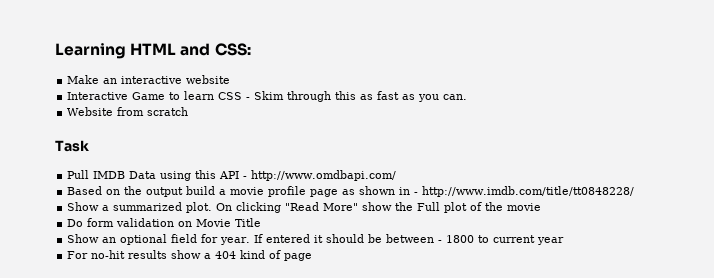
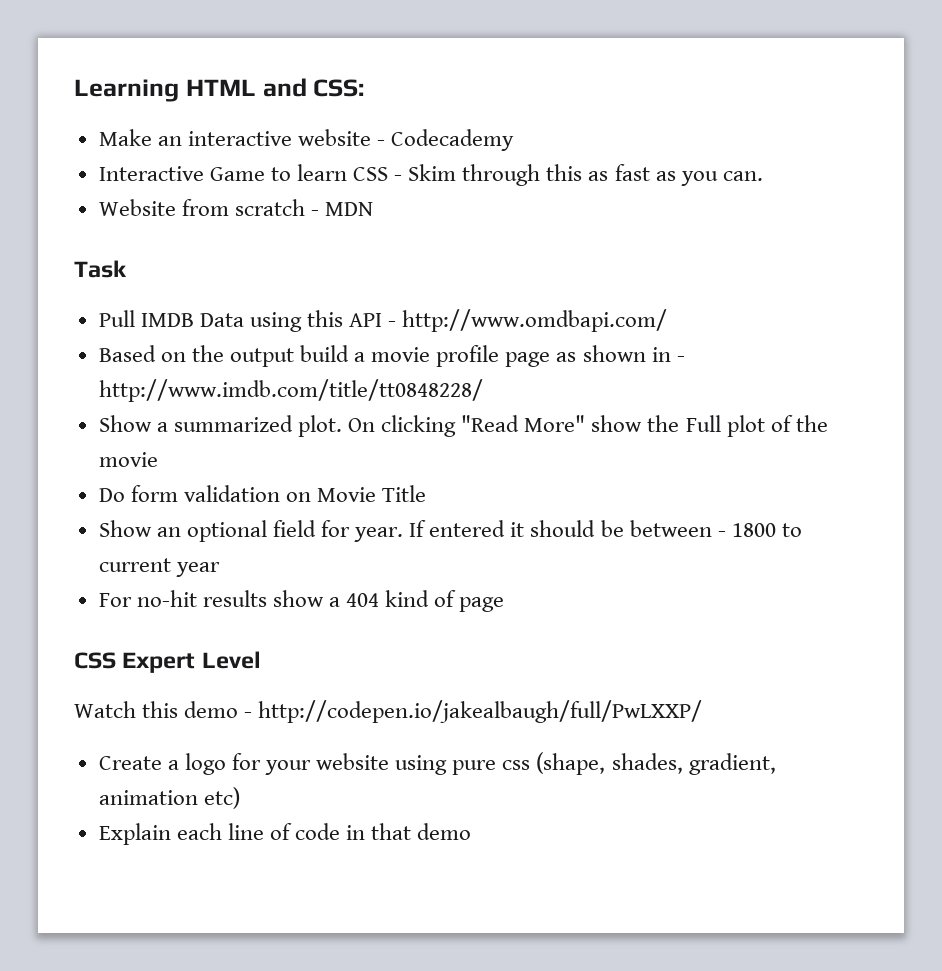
(231, 79) none -> [377,129,515,151] - Codecademy
(189, 111) none -> [310,202,374,216] - MDN
(313, 257) none -> [74,651,261,673] [74,700,703,723] [98,752,776,775] [98,787,240,809] [98,823,472,845] // CSS Expert Level // Watch this demo - http://codepen.io/jakealbaugh/full/PwLXXP/ // Create a logo for your website using pure css (shape, shades, gradient, animation etc) // Explain each line of code in that demo

